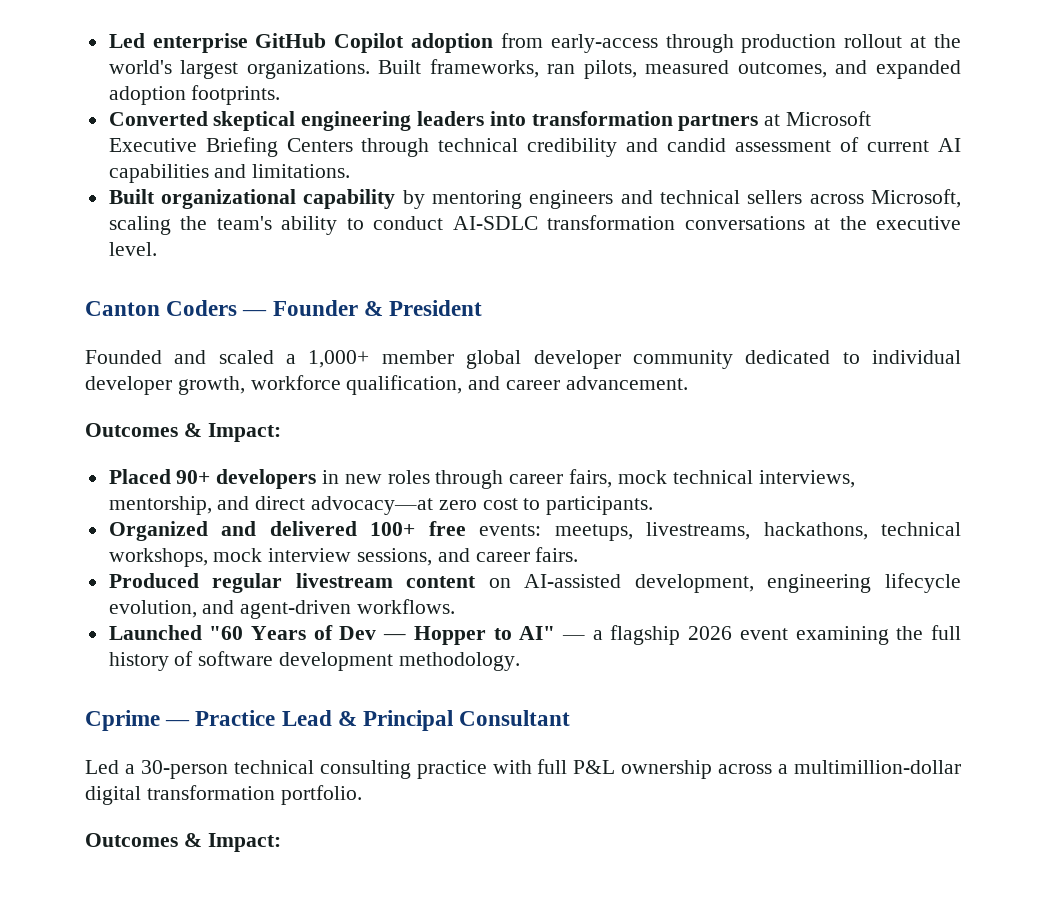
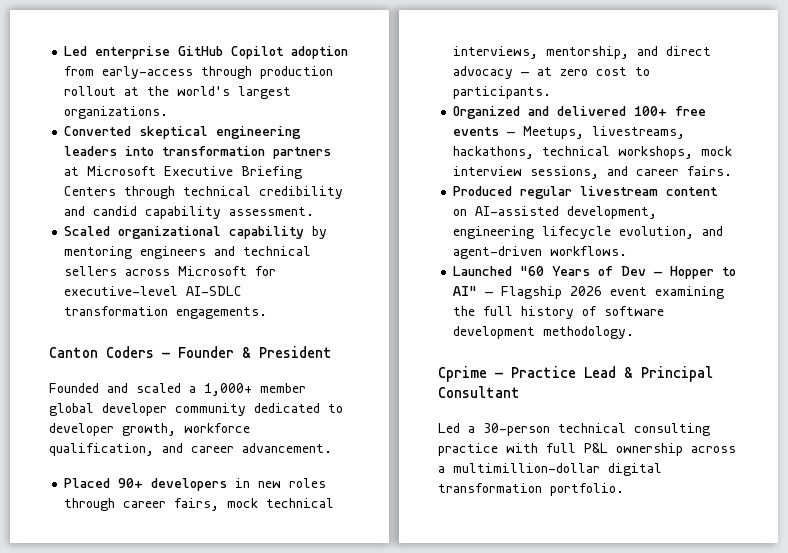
[378,59,961,79] [108,85,281,105] Built frameworks, ran pilots, measured outcomes, and expanded adoption footprints. -> (169, 112) none
[735,137,962,152] [108,164,351,183] [108,189,155,204] assessment of current AI capabilities and limitations. // Built -> [145,206,315,219] [64,226,111,236] capability assessment. // Scaled
[871,189,962,208] [108,215,962,235] [108,242,157,256] Microsoft, scaling the team's ability to conduct AI-SDLC transformation conversations at the executive level. -> [178,266,277,276] [64,286,243,296] [64,306,268,319] Microsoft for executive-level AI-SDLC transformation engagements.
[872,350,962,364] individual -> (343, 408) none
[85,423,281,442] // Outcomes & Impact: -> (332, 448) none
[311,496,434,515] advocacy—at -> [453,66,553,79] advocacy — at
[479,524,633,541] events: meetups, -> [453,126,585,139] events — Meetups,
[592,625,681,645] a flagship -> [501,286,563,299] Flagship
[85,833,281,852] // Outcomes & Impact: -> (624, 489) none

